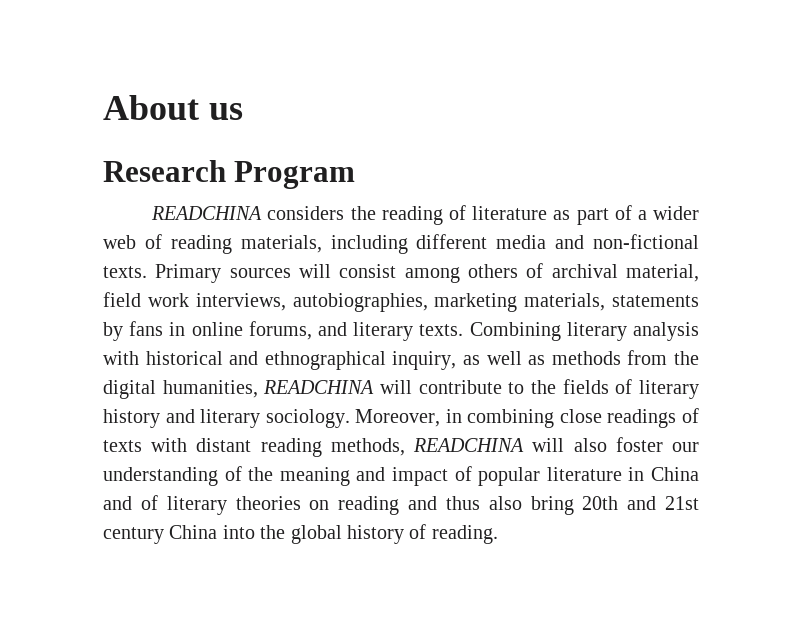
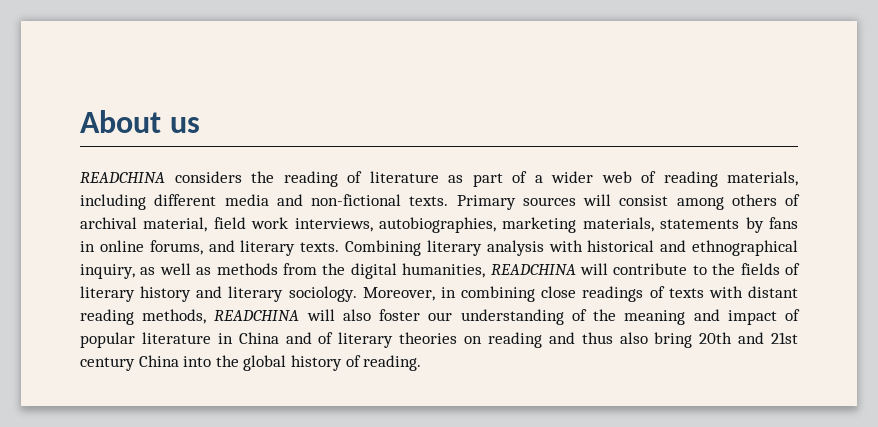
[103,160,356,189] // Research Program -> (200, 125) none

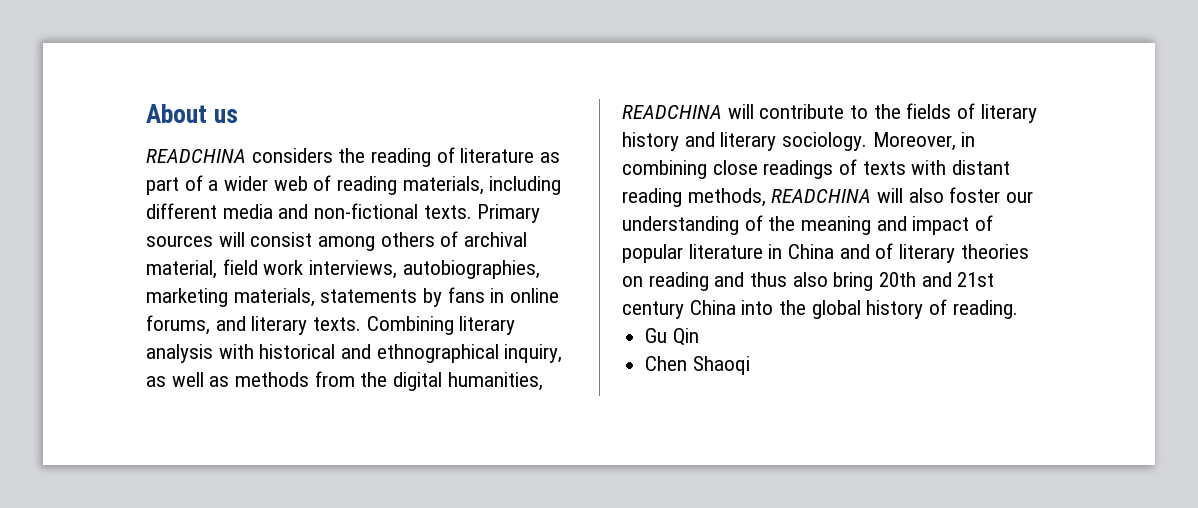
(422, 363) none -> [645,328,699,346] [645,356,750,375] // Gu Qin // Chen Shaoqi

